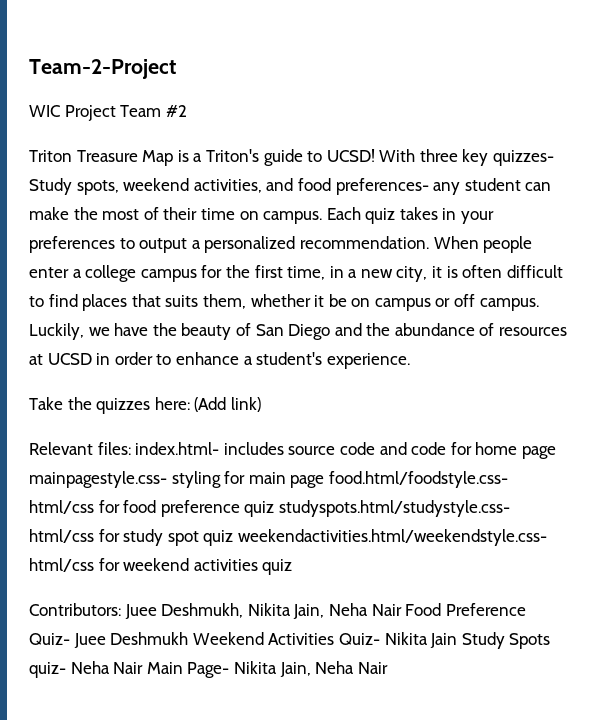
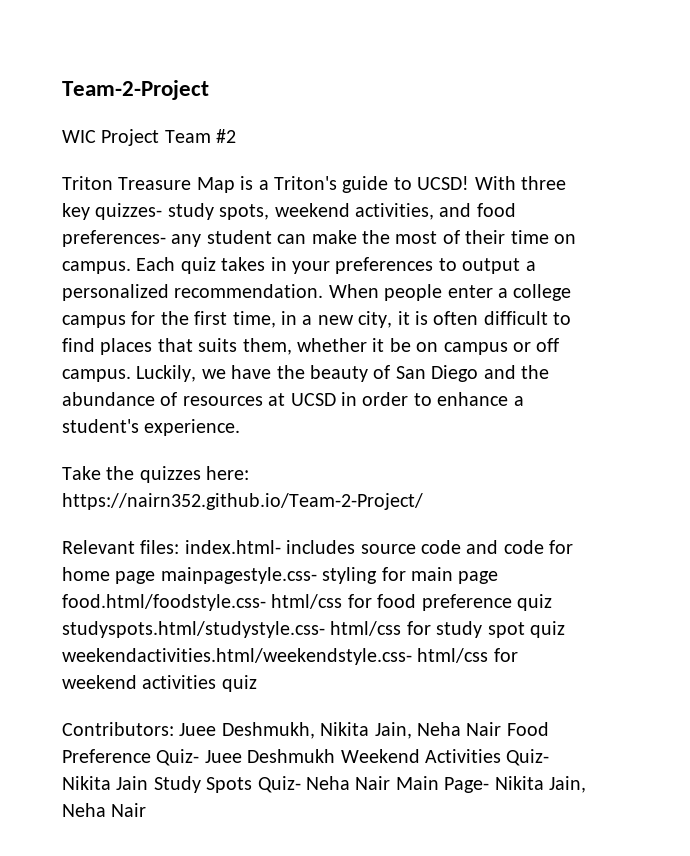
[29,178,72,195] Study -> [167,203,214,220] study
[194,397,261,412] (Add link) -> [62,493,423,510] https://nairn352.github.io/Team-2-Project/
[29,662,66,678] quiz- -> [257,776,301,793] Quiz-

